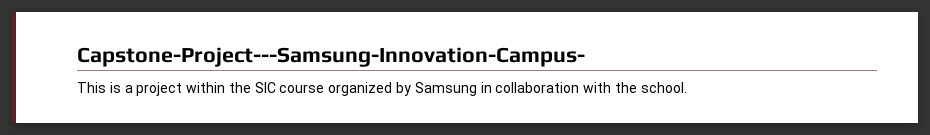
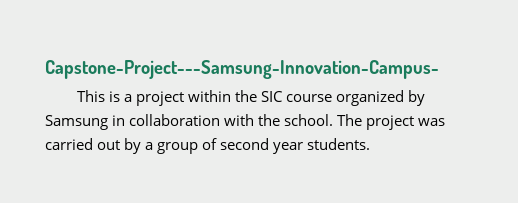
(687, 87) none -> [337,114,446,130] [45,138,371,154] The project was carried out by a group of second year students.

